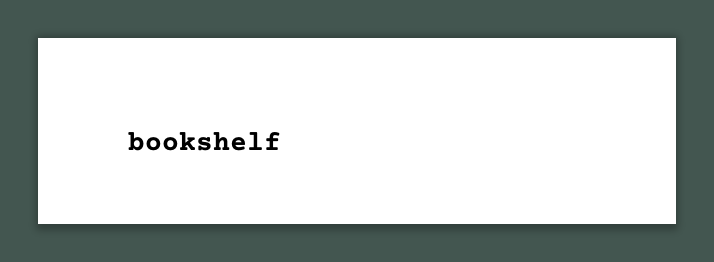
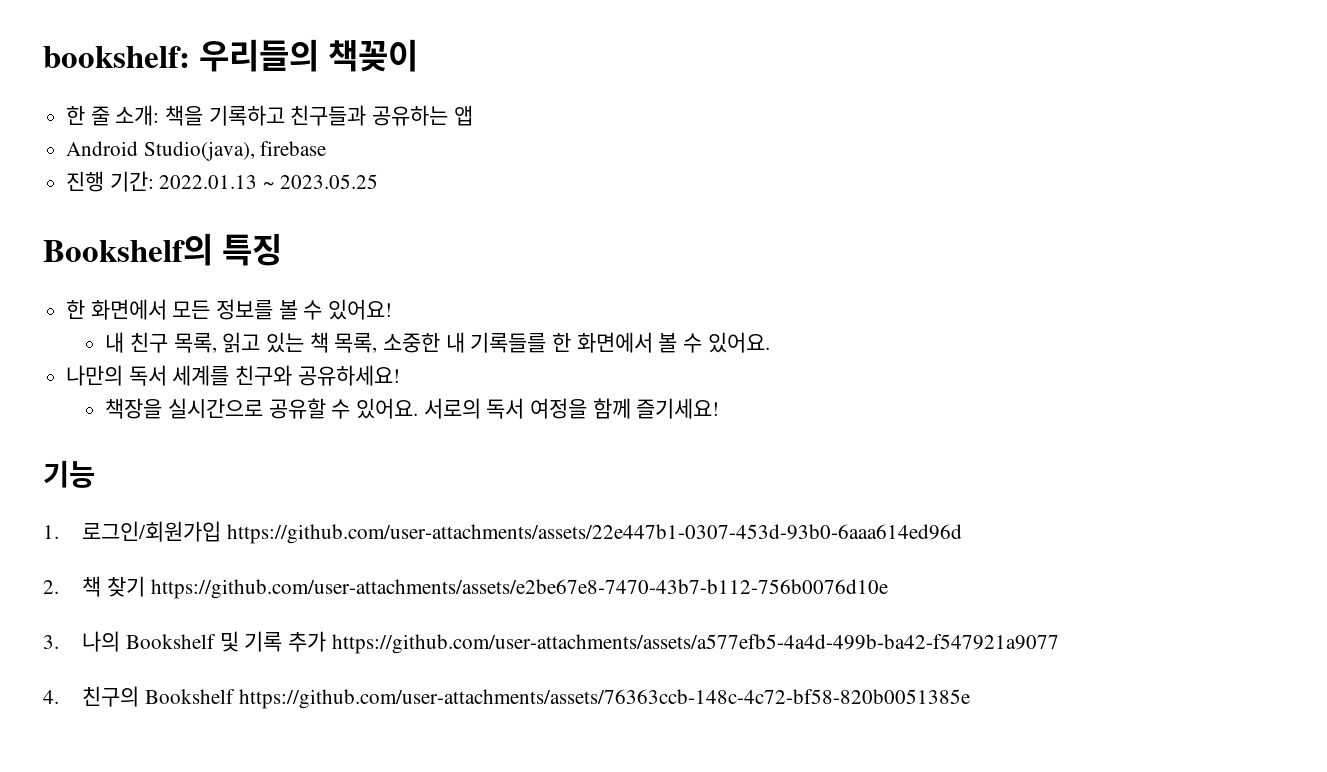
[128,132,281,151] bookshelf -> [43,39,418,72] [66,105,473,126] [66,141,327,161] [66,171,378,192] [43,233,282,266] [66,299,393,320] [105,332,770,353] [66,365,400,386] [105,398,720,419] [43,460,95,488] [43,521,962,544] [43,576,888,599] [43,631,1059,654] [43,686,970,709] bookshelf: 우리들의 책꽂이 // 한 줄 소개: 책을 기록하고 친구들과 공유하는 앱 // Android Studio(java), firebase // 진행 기간: 2022.01.13 ~ 2023.05.25 // Bookshelf의 특징 // 한 화면에서 모든 정보를 볼 수 있어요! // 내 친구 목록, 읽고 있는 책 목록, 소중한 내 기록들를 한 화면에서 볼 수 있어요. // 나만의 독서 세계를 친구와 공유하세요! // 책장을 실시간으로 공유할 수 있어요. 서로의 독서 여정을 함께 즐기세요! // 기능 // 1. 로그인/회원가입 https://github.com/user-attachments/assets/22e447b1-0307-453d-93b0-6aaa614ed96d // 2. 책 찾기 https://github.com/user-attachments/assets/e2be67e8-7470-43b7-b112-756b0076d10e // 3. 나의 Bookshelf 및 기록 추가 https://github.com/user-attachments/assets/a577efb5-4a4d-499b-ba42-f547921a9077 // 4. 친구의 Bookshelf https://github.com/user-attachments/assets/76363ccb-148c-4c72-bf58-820b0051385e

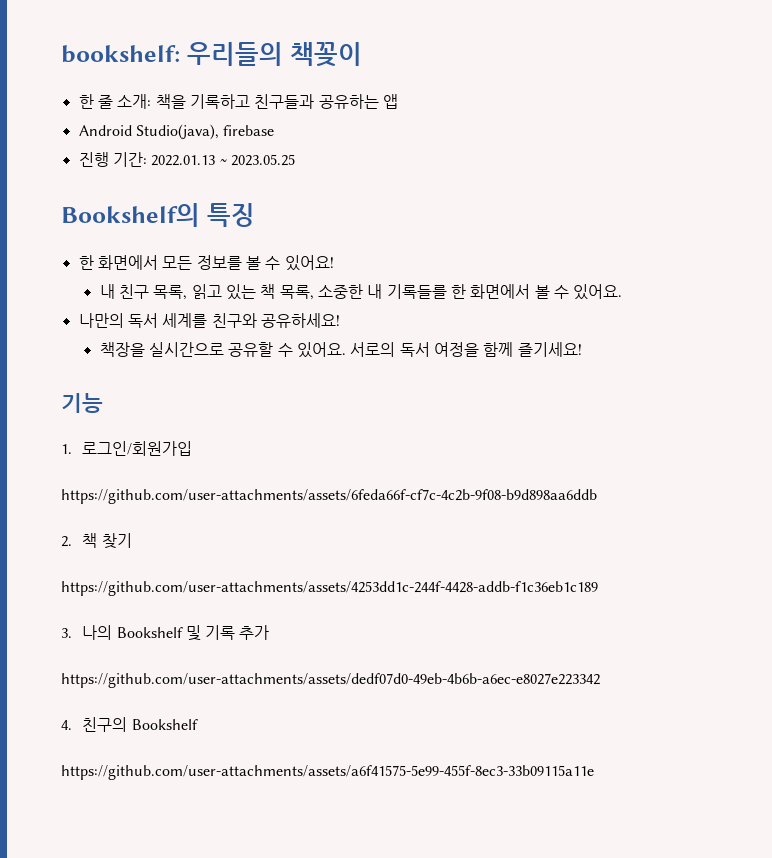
[226,524,962,544] https://github.com/user-attachments/assets/22e447b1-0307-453d-93b0-6aaa614ed96d -> [61,489,597,504] // https://github.com/user-attachments/assets/6feda66f-cf7c-4c2b-9f08-b9d898aa6ddb
[150,579,888,599] https://github.com/user-attachments/assets/e2be67e8-7470-43b7-b112-756b0076d10e -> [61,581,598,596] // https://github.com/user-attachments/assets/4253dd1c-244f-4428-addb-f1c36eb1c189
[331,634,1059,654] https://github.com/user-attachments/assets/a577efb5-4a4d-499b-ba42-f547921a9077 -> [61,673,600,688] // https://github.com/user-attachments/assets/dedf07d0-49eb-4b6b-a6ec-e8027e223342
[238,689,970,709] https://github.com/user-attachments/assets/76363ccb-148c-4c72-bf58-820b0051385e -> [61,765,594,780] // https://github.com/user-attachments/assets/a6f41575-5e99-455f-8ec3-33b09115a11e

